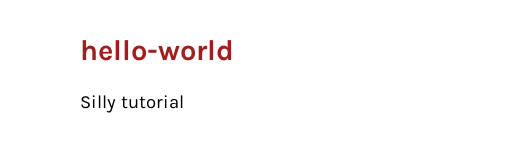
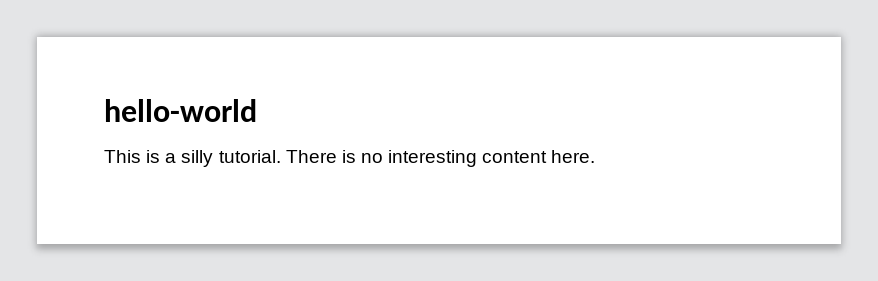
[80,95,184,113] Silly tutorial -> [104,150,596,167] This is a silly tutorial. There is no interesting content here.

